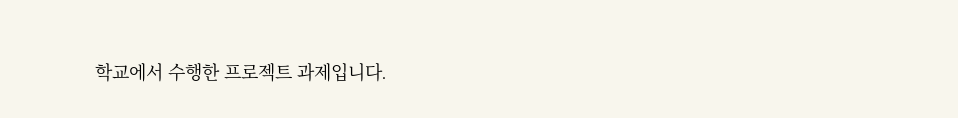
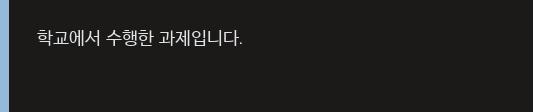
[224,63,292,82] 프로젝트 -> (154, 38) none

